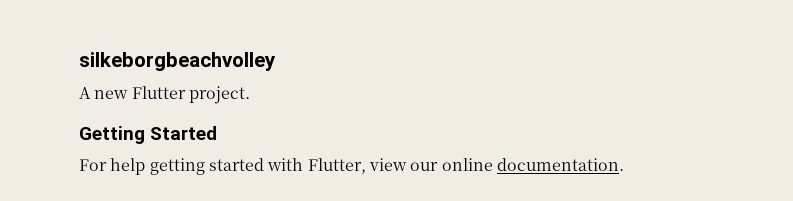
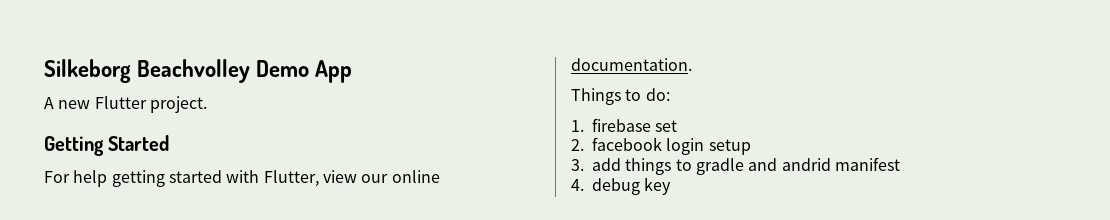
[79,52,276,71] silkeborgbeachvolley -> [44,59,353,83] Silkeborg Beachvolley Demo App
(624, 164) none -> [571,88,670,105] [571,118,678,132] [571,137,751,155] [571,157,900,175] [571,177,672,195] // Things to do: // 1. firebase set // 2. facebook login setup // 3. add things to gradle and andrid manifest // 4. debug key

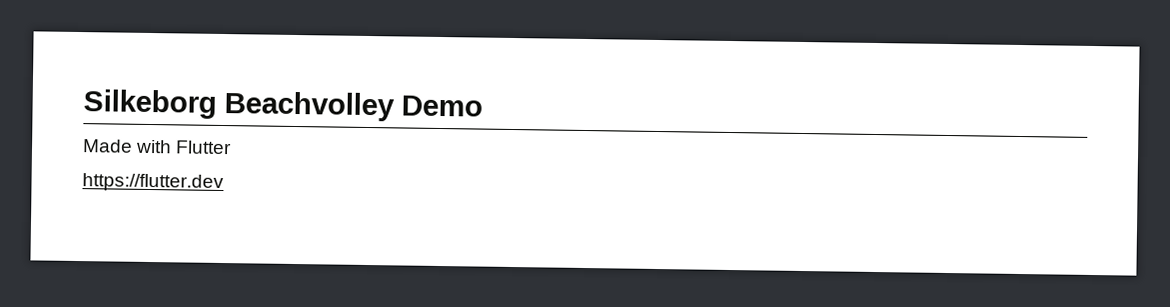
[315,60,353,83] [44,96,207,113] [44,135,170,156] [44,170,440,187] [571,58,692,71] [571,88,670,105] [571,118,678,132] [571,137,751,155] [571,157,900,175] [571,177,672,195] App // A new Flutter project. // Getting Started // For help getting started with Flutter, view our online documentation. // Things to do: // 1. firebase set // 2. facebook login setup // 3. add things to gradle and andrid manifest // 4. debug key -> [82,139,233,155] [82,173,224,193] // Made with Flutter // https://flutter.dev

